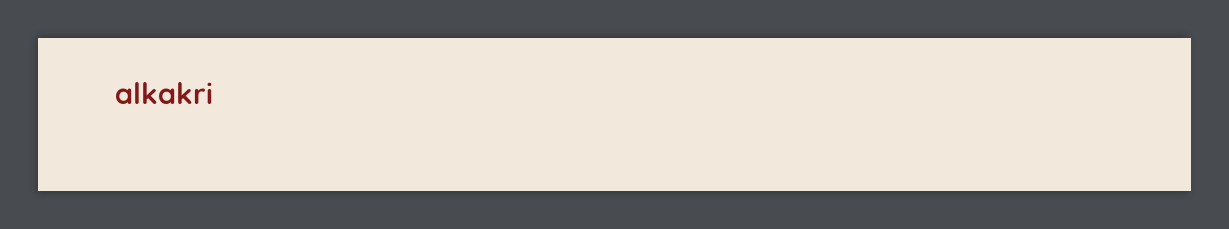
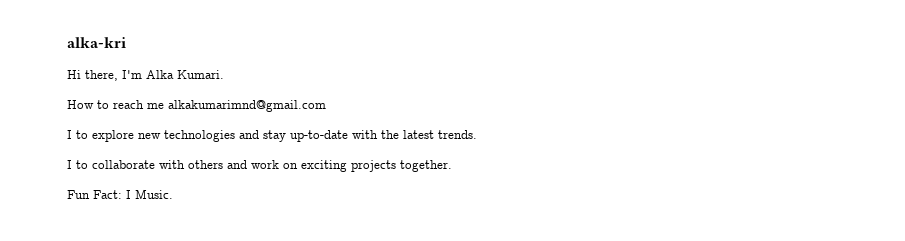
[115,82,213,104] alkakri -> [67,37,126,48] [67,70,224,81] [67,100,326,112] [67,130,477,142] [67,160,452,172] [67,189,173,199] alka-kri // Hi there, I'm Alka Kumari. // How to reach me alkakumarimnd@gmail.com // I to explore new technologies and stay up-to-date with the latest trends. // I to collaborate with others and work on exciting projects together. // Fun Fact: I Music.

